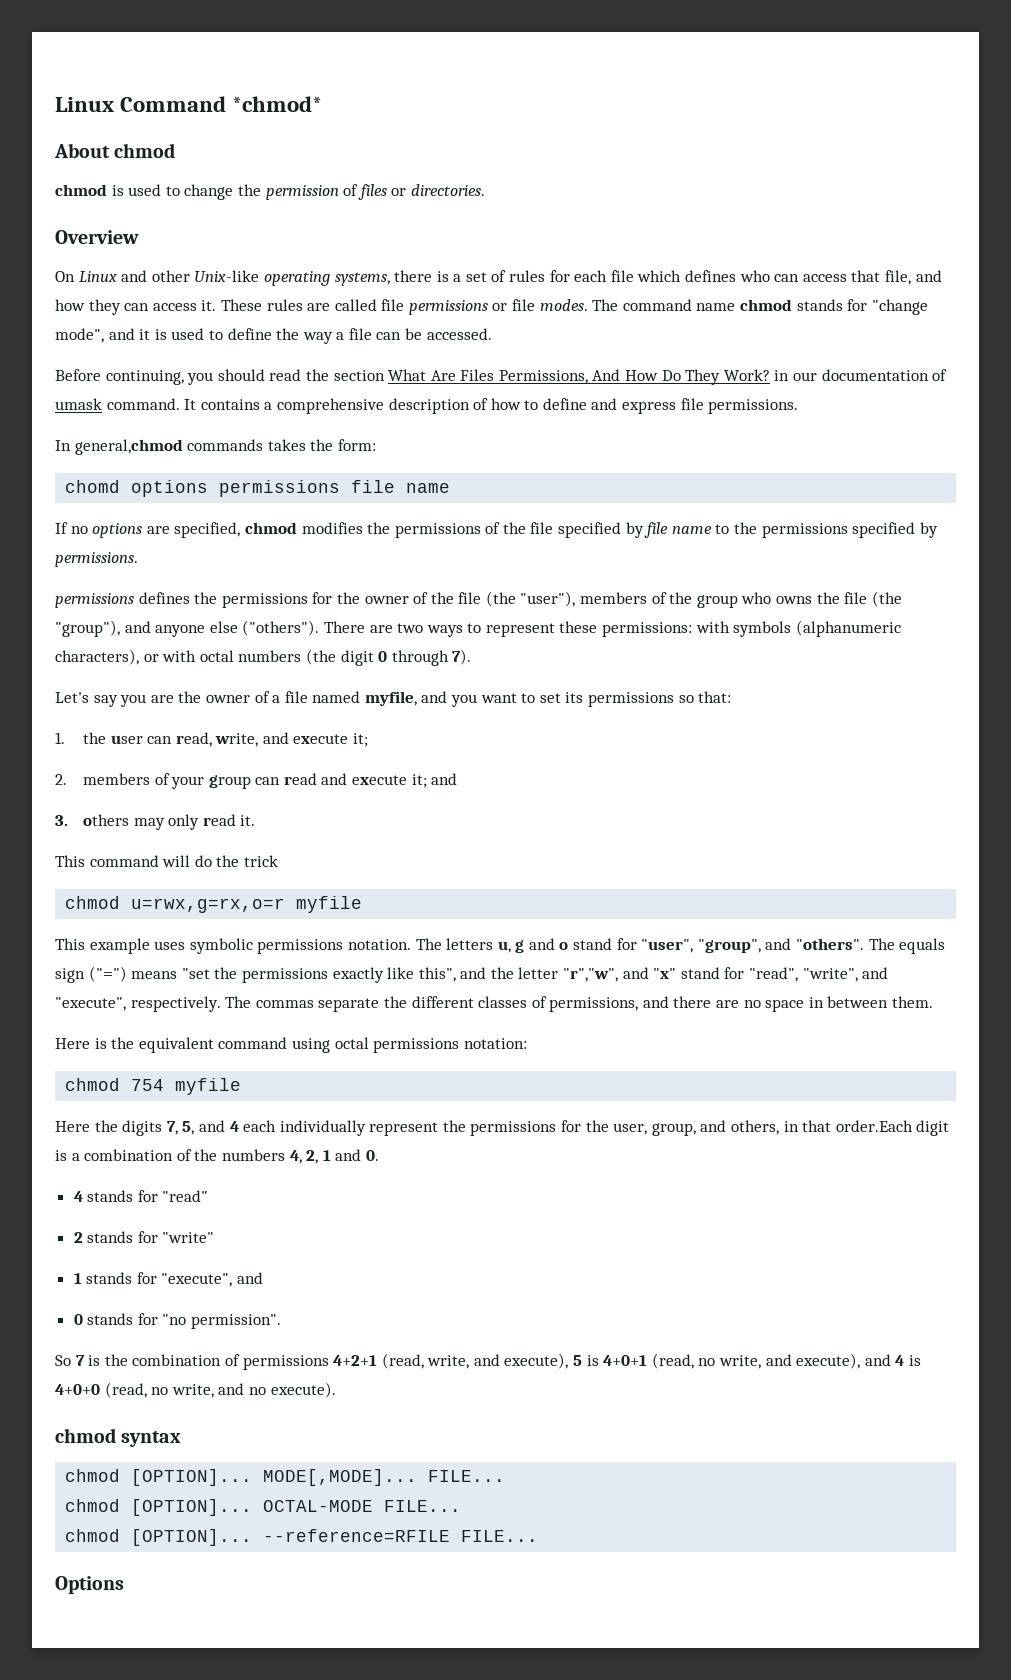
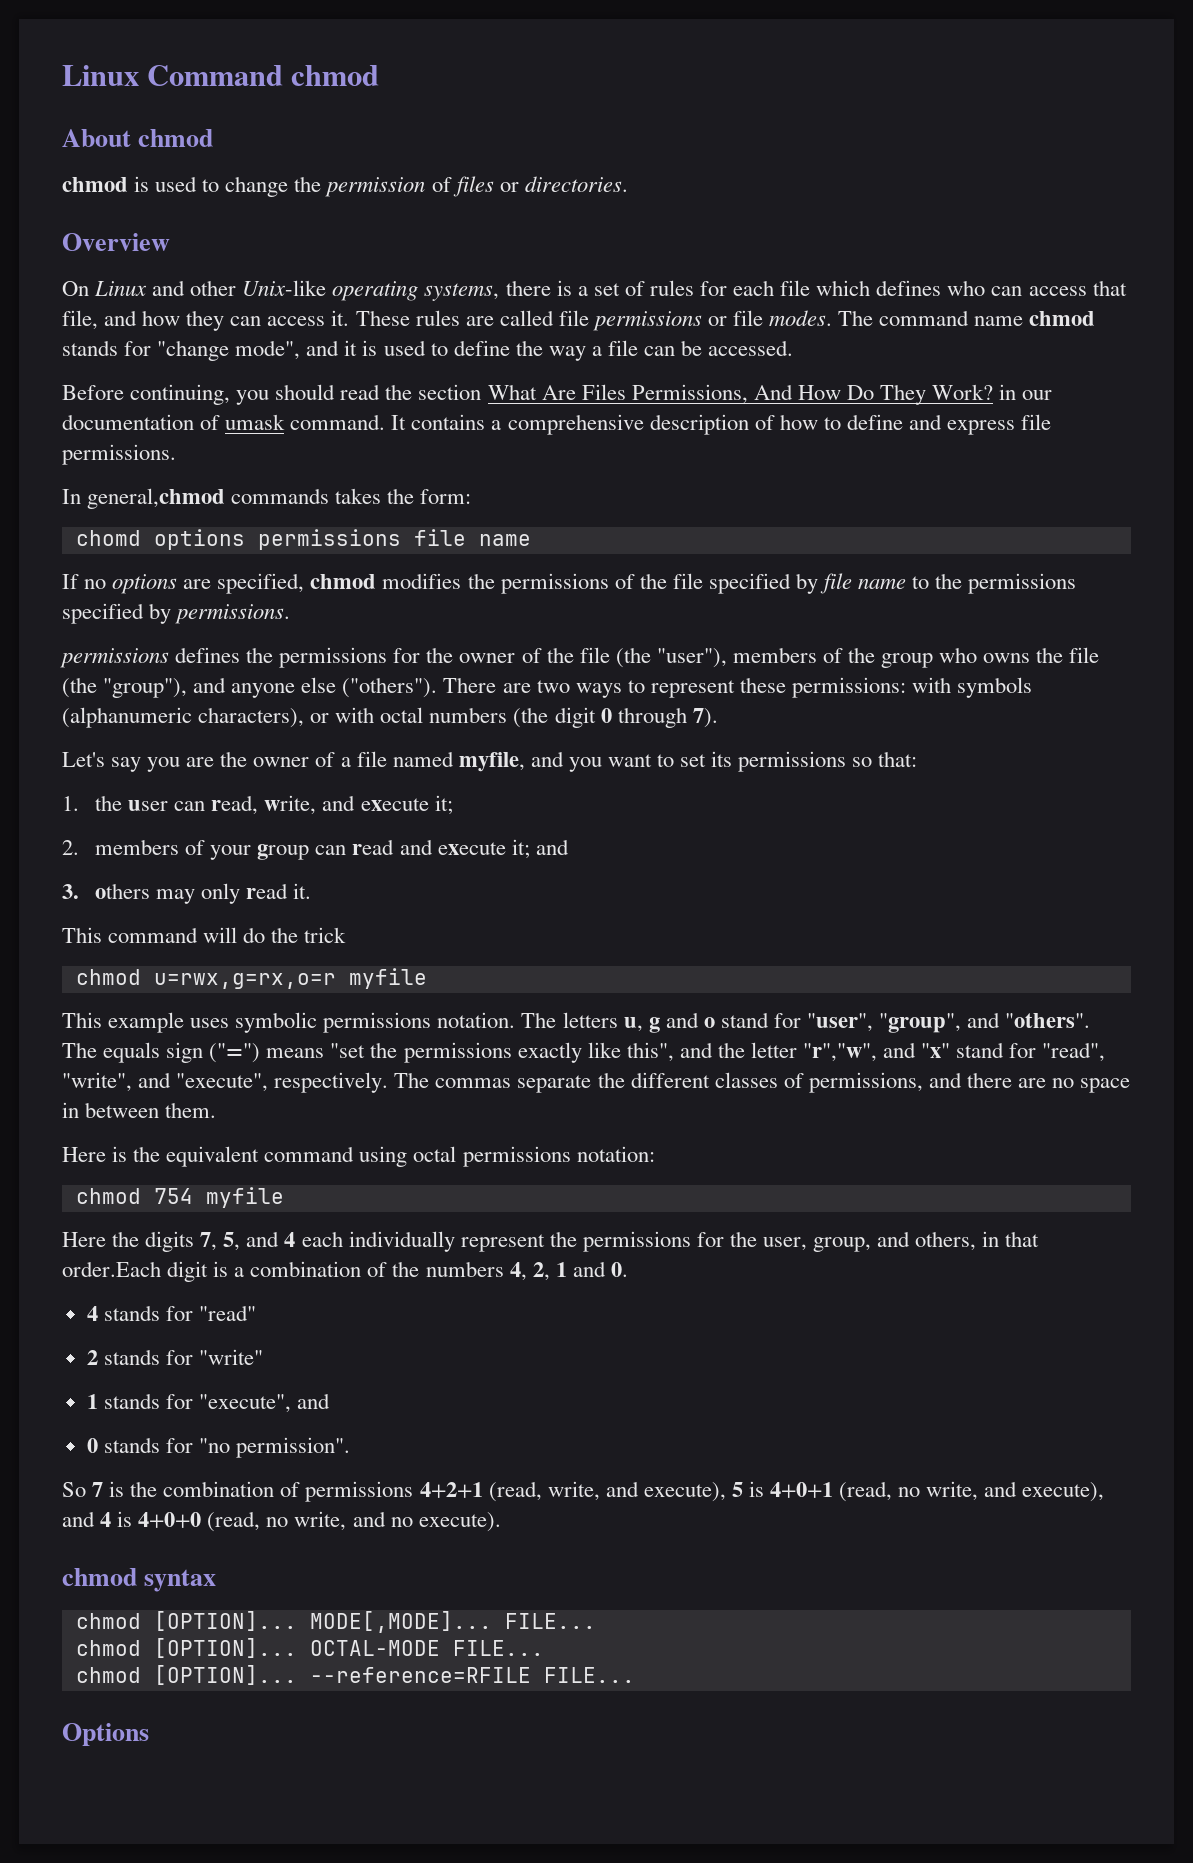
[232,96,323,112] *chmod* -> [291,65,380,86] chmod

